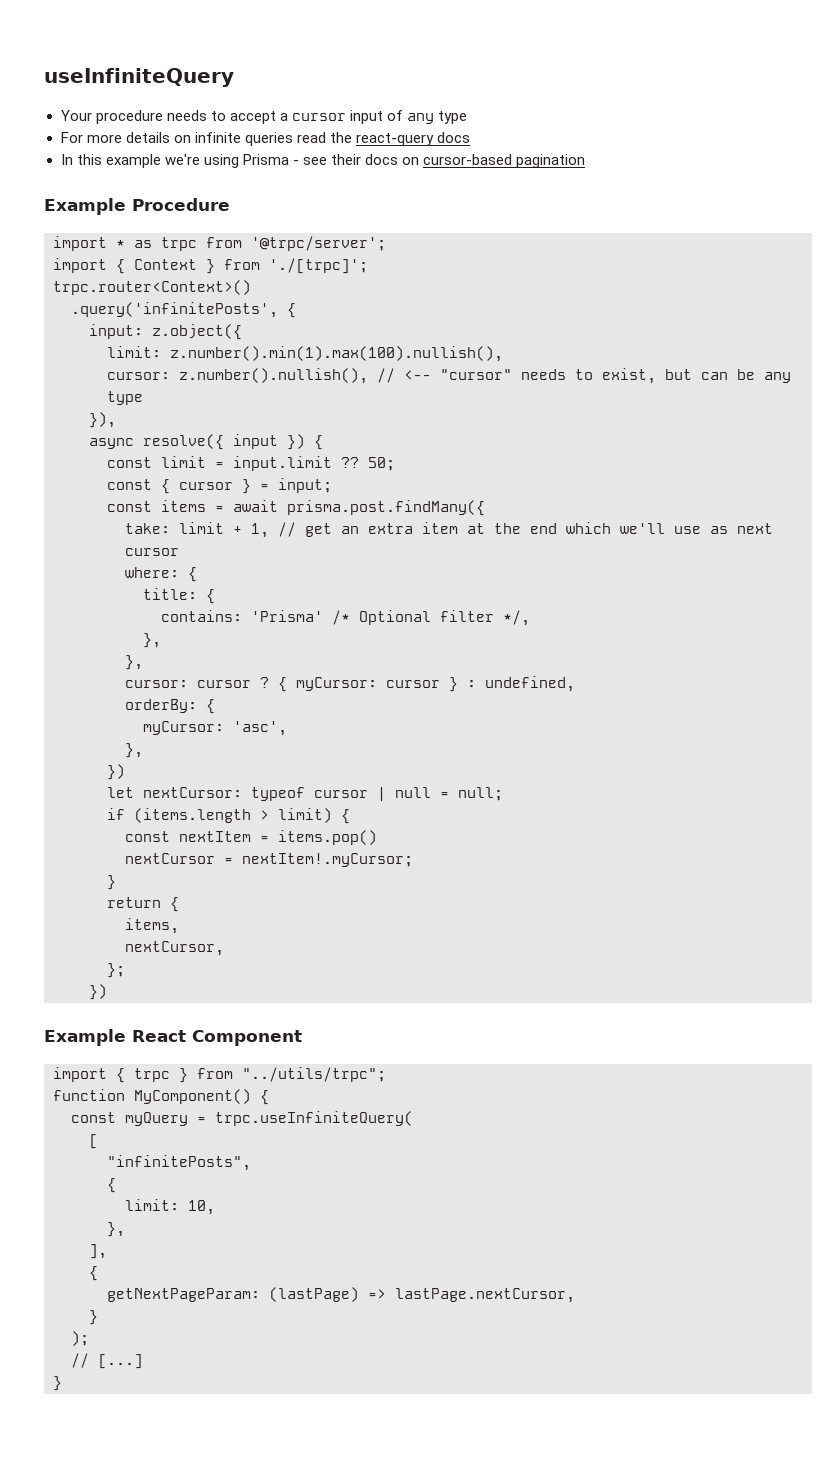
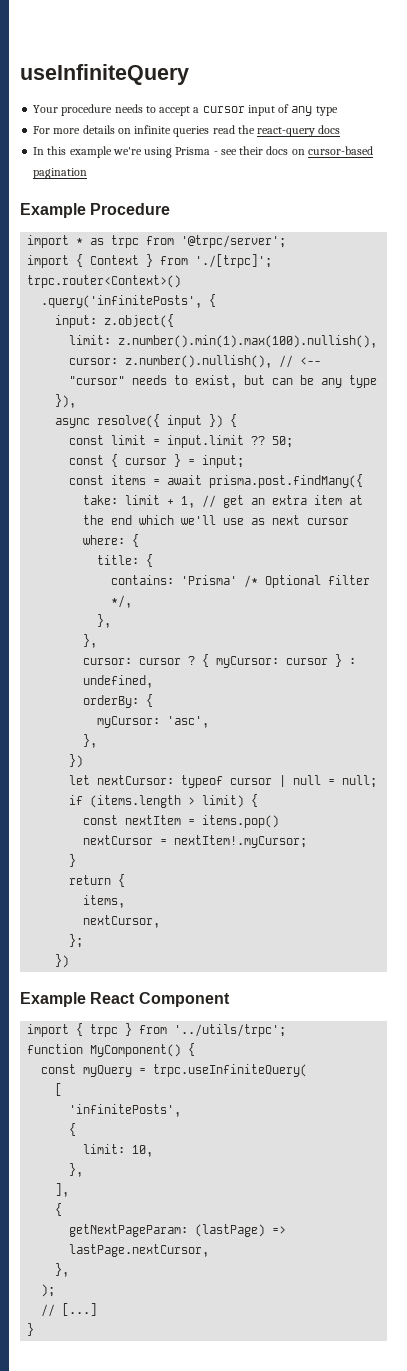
[242,1067,386,1082] "../utils/trpc"; -> [174,1024,287,1037] '../utils/trpc';
[107,1155,251,1171] "infinitePosts", -> [69,1104,182,1117] 'infinitePosts',
[89,1310,98,1325] } -> [55,1263,70,1277] },

